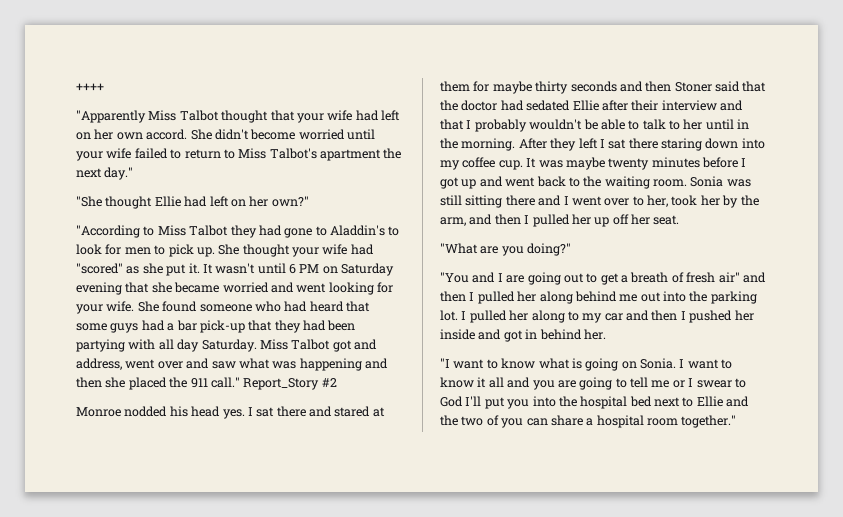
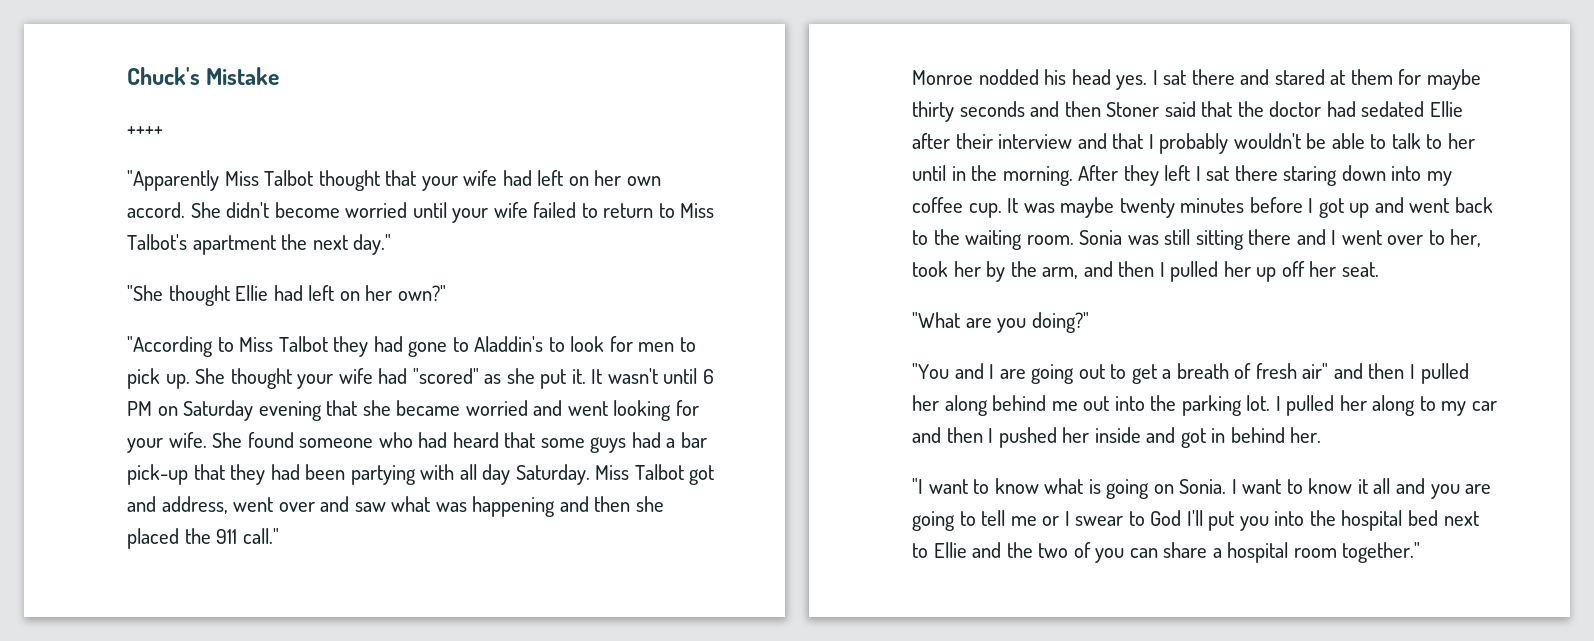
(76, 87) none -> [127,67,280,85] Chuck's Mistake //
[243,378,337,390] Report_Story #2 -> (279, 536) none

